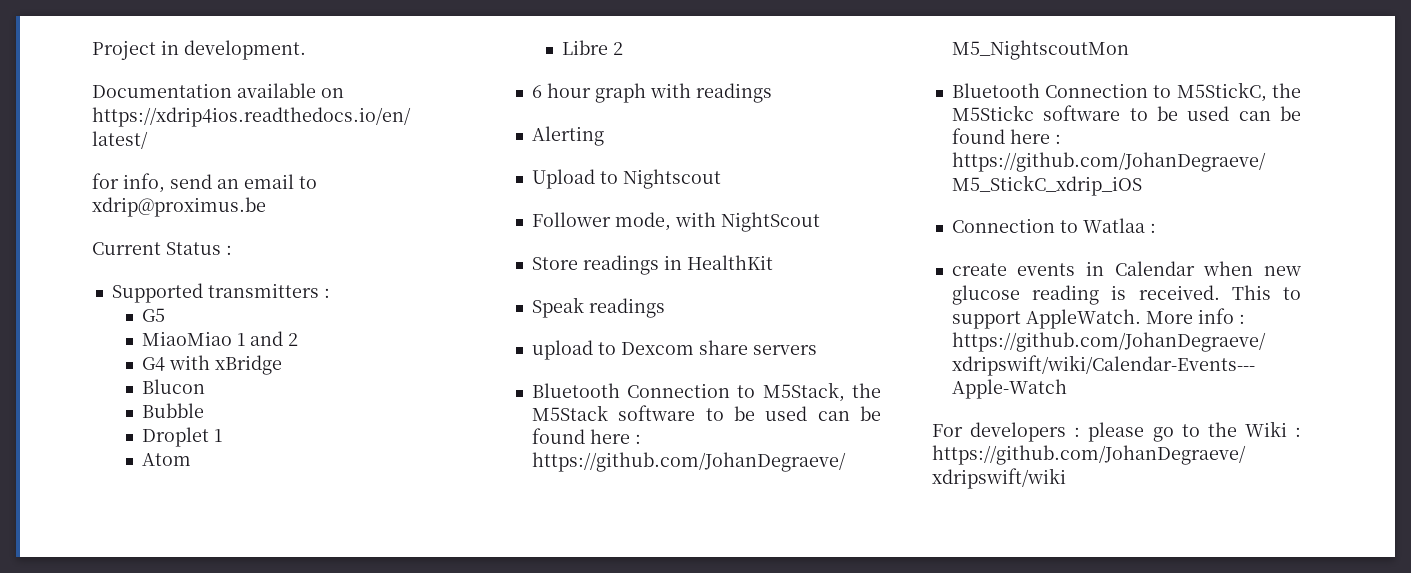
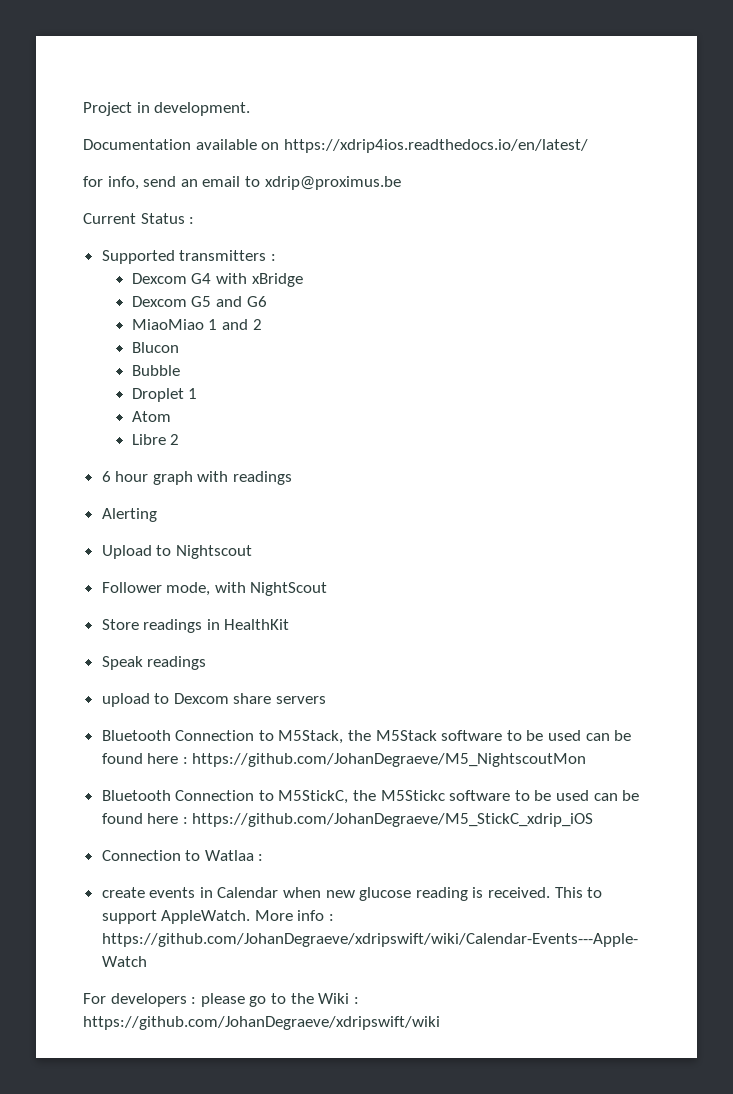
(330, 293) none -> [131,273,303,287] [131,296,187,307] Dexcom G4 with xBridge // Dexcom
(166, 315) none -> [216,296,267,307] and G6
[142,355,283,375] // G4 with xBridge -> (262, 324) none

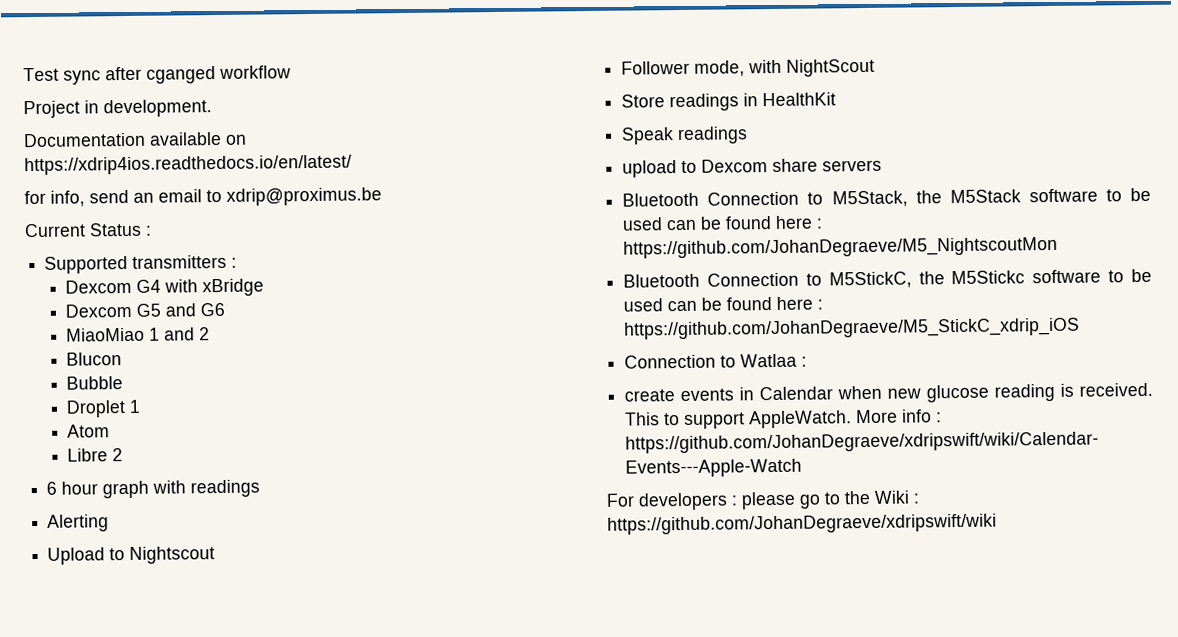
(83, 109) none -> [23,65,291,85] Test sync after cganged workflow //

